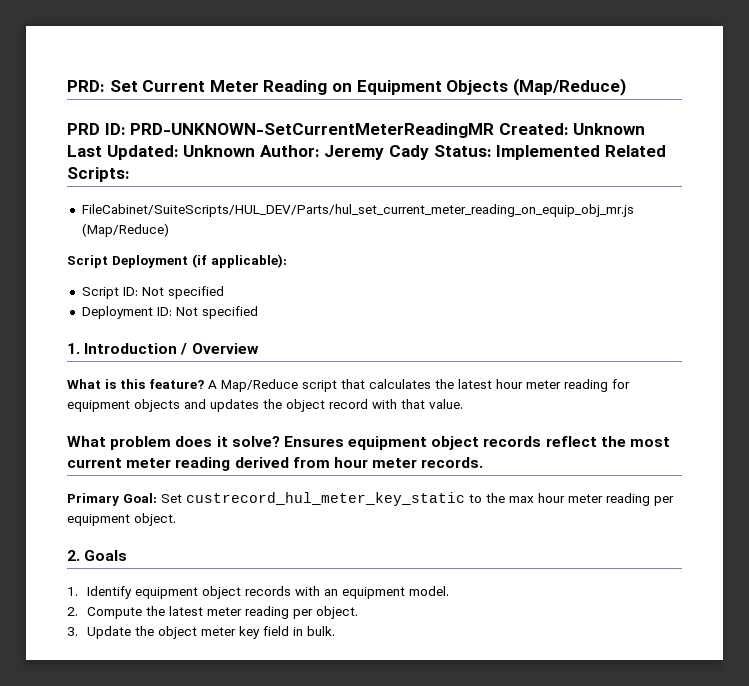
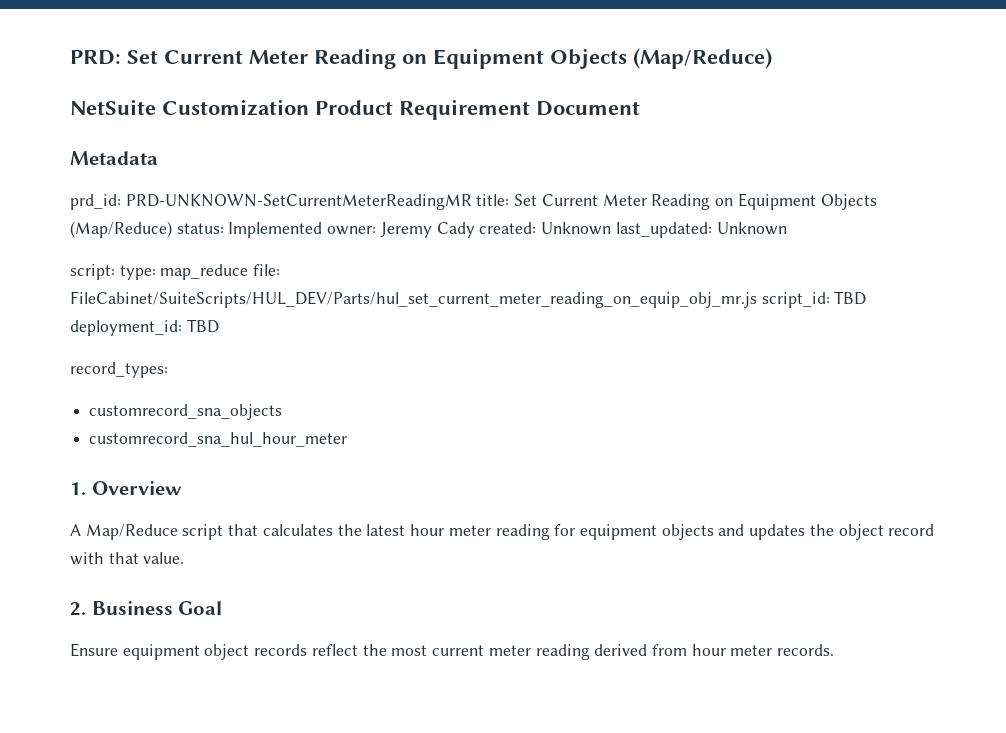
[67,123,646,138] [67,145,666,160] [67,167,130,182] [81,204,634,217] [81,223,169,237] [67,254,287,268] [81,286,224,299] [81,306,258,319] [67,343,188,355] PRD ID: PRD-UNKNOWN-SetCurrentMeterReadingMR Created: Unknown Last Updated: Unknown Author: Jeremy Cady Status: Implemented Related Scripts: // FileCabinet/SuiteScripts/HUL_DEV/Parts/hul_set_current_meter_reading_on_equip_obj_mr.js (Map/Reduce) // Script Deployment (if applicable): // Script ID: Not specified // Deployment ID: Not specified // 1. Introduction / -> [70,99,640,120] [70,151,158,165] [70,193,877,210] [70,221,787,238] [70,264,281,280] [70,291,867,308] [70,319,219,336] [70,362,168,378] [89,404,283,420] [89,432,348,447] [70,482,86,495] NetSuite Customization Product Requirement Document // Metadata // prd_id: PRD-UNKNOWN-SetCurrentMeterReadingMR title: Set Current Meter Reading on Equipment Objects (Map/Reduce) status: Implemented owner: Jeremy Cady created: Unknown last_updated: Unknown // script: type: map_reduce file: FileCabinet/SuiteScripts/HUL_DEV/Parts/hul_set_current_meter_reading_on_equip_obj_mr.js script_id: TBD deployment_id: TBD // record_types: // customrecord_sna_objects // customrecord_sna_hul_hour_meter // 1.
[67,379,204,389] What is this feature? -> (182, 488) none
[67,436,344,450] What problem does it solve? Ensures -> [70,601,223,616] [70,643,118,657] 2. Business Goal // Ensure
[67,492,674,506] [67,513,176,526] [67,550,128,561] [67,586,449,599] [67,606,358,619] [67,626,335,639] // Primary Goal: Set custrecord_hul_meter_key_static to the max hour meter reading per equipment object. // 2. Goals // 1. Identify equipment object records with an equipment model. // 2. Compute the latest meter reading per object. // 3. Update the object meter key field in bulk. -> (835, 650) none

